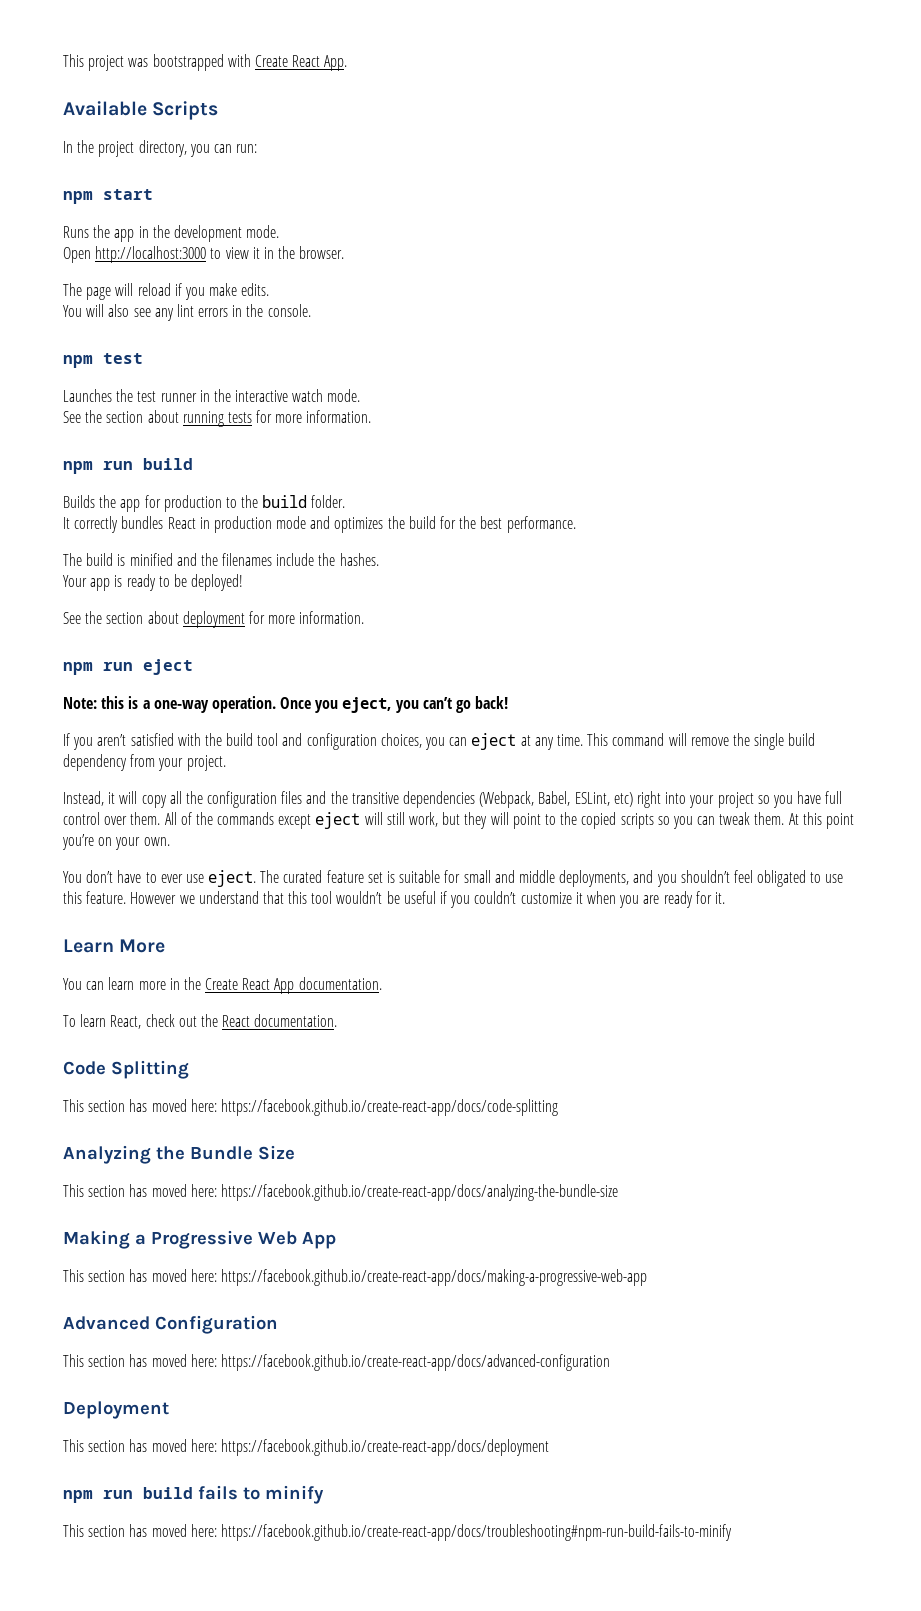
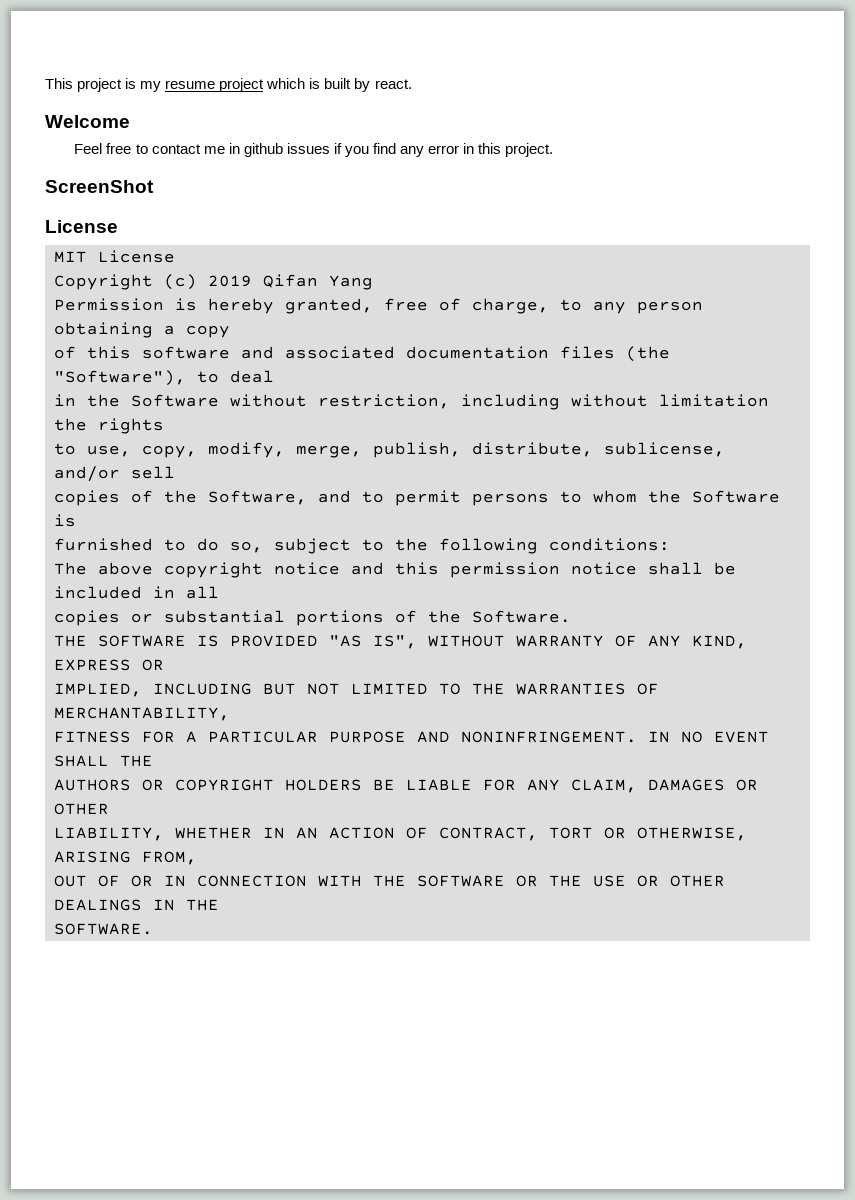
[128,54,348,71] [63,101,219,120] [63,140,258,157] [63,189,153,204] [63,225,280,242] [63,246,345,263] [63,283,270,300] [63,304,311,321] [63,353,143,368] [63,389,361,402] [63,410,372,427] [63,458,193,474] [63,495,346,512] [63,516,576,533] [63,553,379,566] [63,574,244,591] [63,611,365,628] [63,659,193,675] [63,696,509,713] [63,733,816,750] [63,754,226,771] [63,791,843,808] [63,812,854,829] [62,834,170,850] [63,870,844,887] [63,891,725,908] [63,939,166,953] [63,977,382,994] [63,1014,338,1029] [63,1060,189,1079] [63,1099,558,1116] [63,1145,295,1164] [63,1184,618,1201] [63,1230,336,1249] [63,1269,647,1286] [63,1315,278,1334] [63,1354,610,1371] [63,1401,169,1419] [63,1439,549,1456] [63,1485,324,1504] [63,1524,732,1541] was bootstrapped with Create React App. // Available Scripts // In the project directory, you can run: // npm start // Runs the app in the development mode. // Open http://localhost:3000 to view it in the browser. // The page will reload if you make edits. // You will also see any lint errors in the console. // npm test // Launches the test runner in the interactive watch mode. // See the section about running tests for more information. // npm run build // Builds the app for production to the build folder. // It correctly bundles React in production mode and optimizes the build for the best performance. // The build is minified and the filenames include the hashes. // Your app is ready to be deployed! // See the section about deployment for more information. // npm run eject // Note: this is a one-way operation. Once you eject, you can’t go back! // If you aren’t satisfied with the build tool and configuration choices, you can eject at any time. This command will remove the single build dependency from your project. // Instead, it will copy all the configuration files and the transitive dependencies (Webpack, Babel, ESLint, etc) right into your project so you have full control over them. All of the commands except eject will still work, but they will point to the copied scripts so you can tweak them. At this point you’re on your own. // You don’t have to ever use eject. The curated feature set is suitable for small and middle deployments, and you shouldn’t feel obligated to use this feature. However we understand that this tool wouldn’t be useful if you couldn’t customize it when you are ready for it. // Learn More // You can learn more in the Create React App documentation. // To learn React, check out the React documentation. // Code Splitting // This section has moved here: https://facebook.github.io/create-react-app/docs/code-splitting // Analyzing the Bundle Size // This section has moved here: https://facebook.github.io/create-react-app/docs/analyzing-the-bundle-size // Making a Progressive Web App // This section has moved here: https://facebook.github.io/create-react-app/docs/making-a-progressive-web-app // Advanced Configuration // This section has moved here: https://facebook.github.io/create-react-app/docs/advanced-configuration // Deployment // This section has moved here: https://facebook.github.io/create-react-app/docs/deployment // npm run build fails to minify // This section has moved here: https://facebook.github.io/create-react-app/docs/troubleshooting#npm-run-build-fails-to-minify -> [125,78,412,92] [45,115,130,128] [74,143,554,157] [45,180,154,193] [45,220,118,233] [54,250,175,263] [54,274,373,290] [54,298,703,314] [54,322,230,338] [54,346,670,362] [54,370,274,386] [54,394,769,410] [54,418,164,434] [54,442,725,458] [54,466,175,482] [54,490,780,506] [54,514,76,527] [54,538,670,554] [54,562,736,578] [54,586,219,599] [54,610,571,626] [54,635,747,649] [54,659,164,671] [54,683,659,697] [54,707,230,721] [54,731,769,743] [54,755,153,767] [54,779,758,793] [54,803,109,815] [54,827,747,841] [54,851,197,865] [54,875,725,887] [54,899,219,911] [54,923,153,935] is my resume project which is built by react. // Welcome // Feel free to contact me in github issues if you find any error in this project. // ScreenShot // License // MIT License // Copyright (c) 2019 Qifan Yang // Permission is hereby granted, free of charge, to any person obtaining a copy // of this software and associated documentation files (the "Software"), to deal // in the Software without restriction, including without limitation the rights // to use, copy, modify, merge, publish, distribute, sublicense, and/or sell // copies of the Software, and to permit persons to whom the Software is // furnished to do so, subject to the following conditions: // The above copyright notice and this permission notice shall be included in all // copies or substantial portions of the Software. // THE SOFTWARE IS PROVIDED "AS IS", WITHOUT WARRANTY OF ANY KIND, EXPRESS OR // IMPLIED, INCLUDING BUT NOT LIMITED TO THE WARRANTIES OF MERCHANTABILITY, // FITNESS FOR A PARTICULAR PURPOSE AND NONINFRINGEMENT. IN NO EVENT SHALL THE // AUTHORS OR COPYRIGHT HOLDERS BE LIABLE FOR ANY CLAIM, DAMAGES OR OTHER // LIABILITY, WHETHER IN AN ACTION OF CONTRACT, TORT OR OTHERWISE, ARISING FROM, // OUT OF OR IN CONNECTION WITH THE SOFTWARE OR THE USE OR OTHER DEALINGS IN THE // SOFTWARE.

